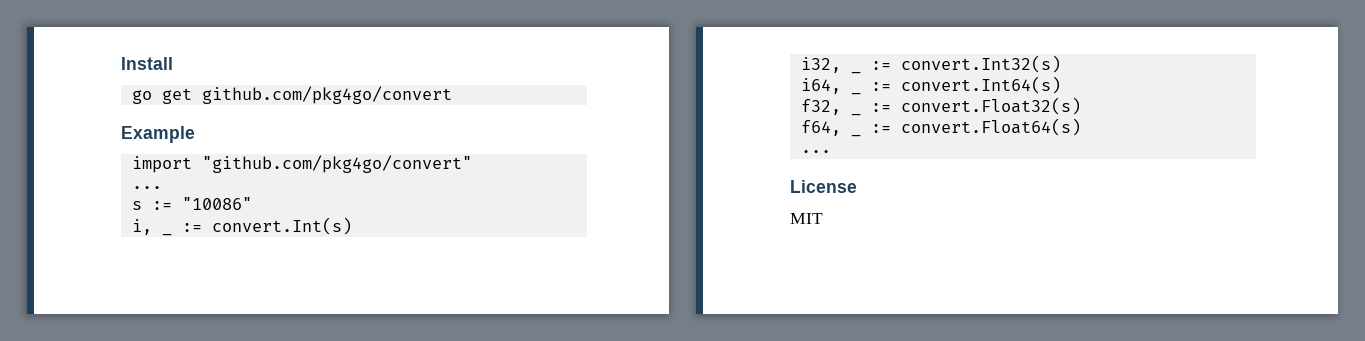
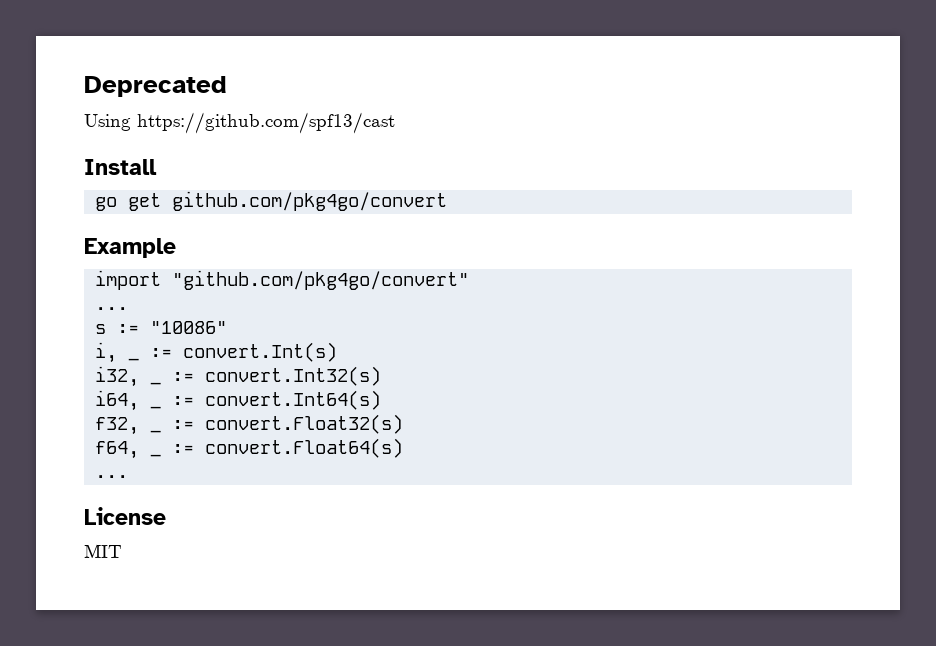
(121, 63) none -> [84,76,227,97] [84,112,395,134] Deprecated // Using https://github.com/spf13/cast //

